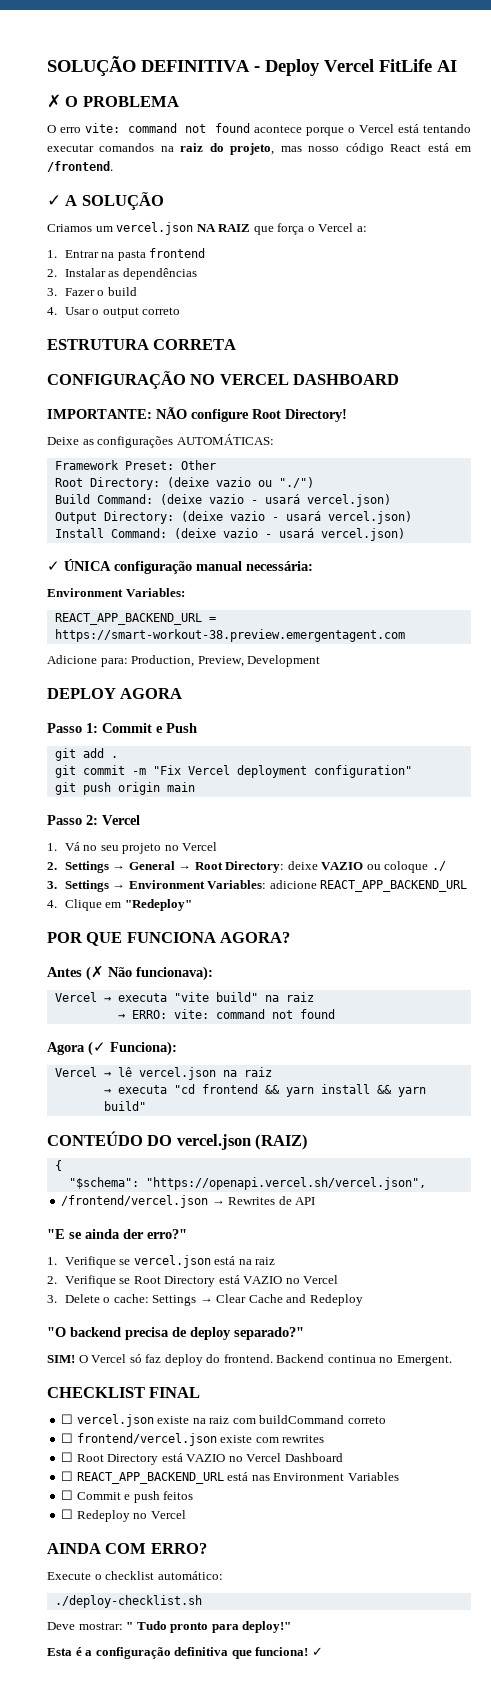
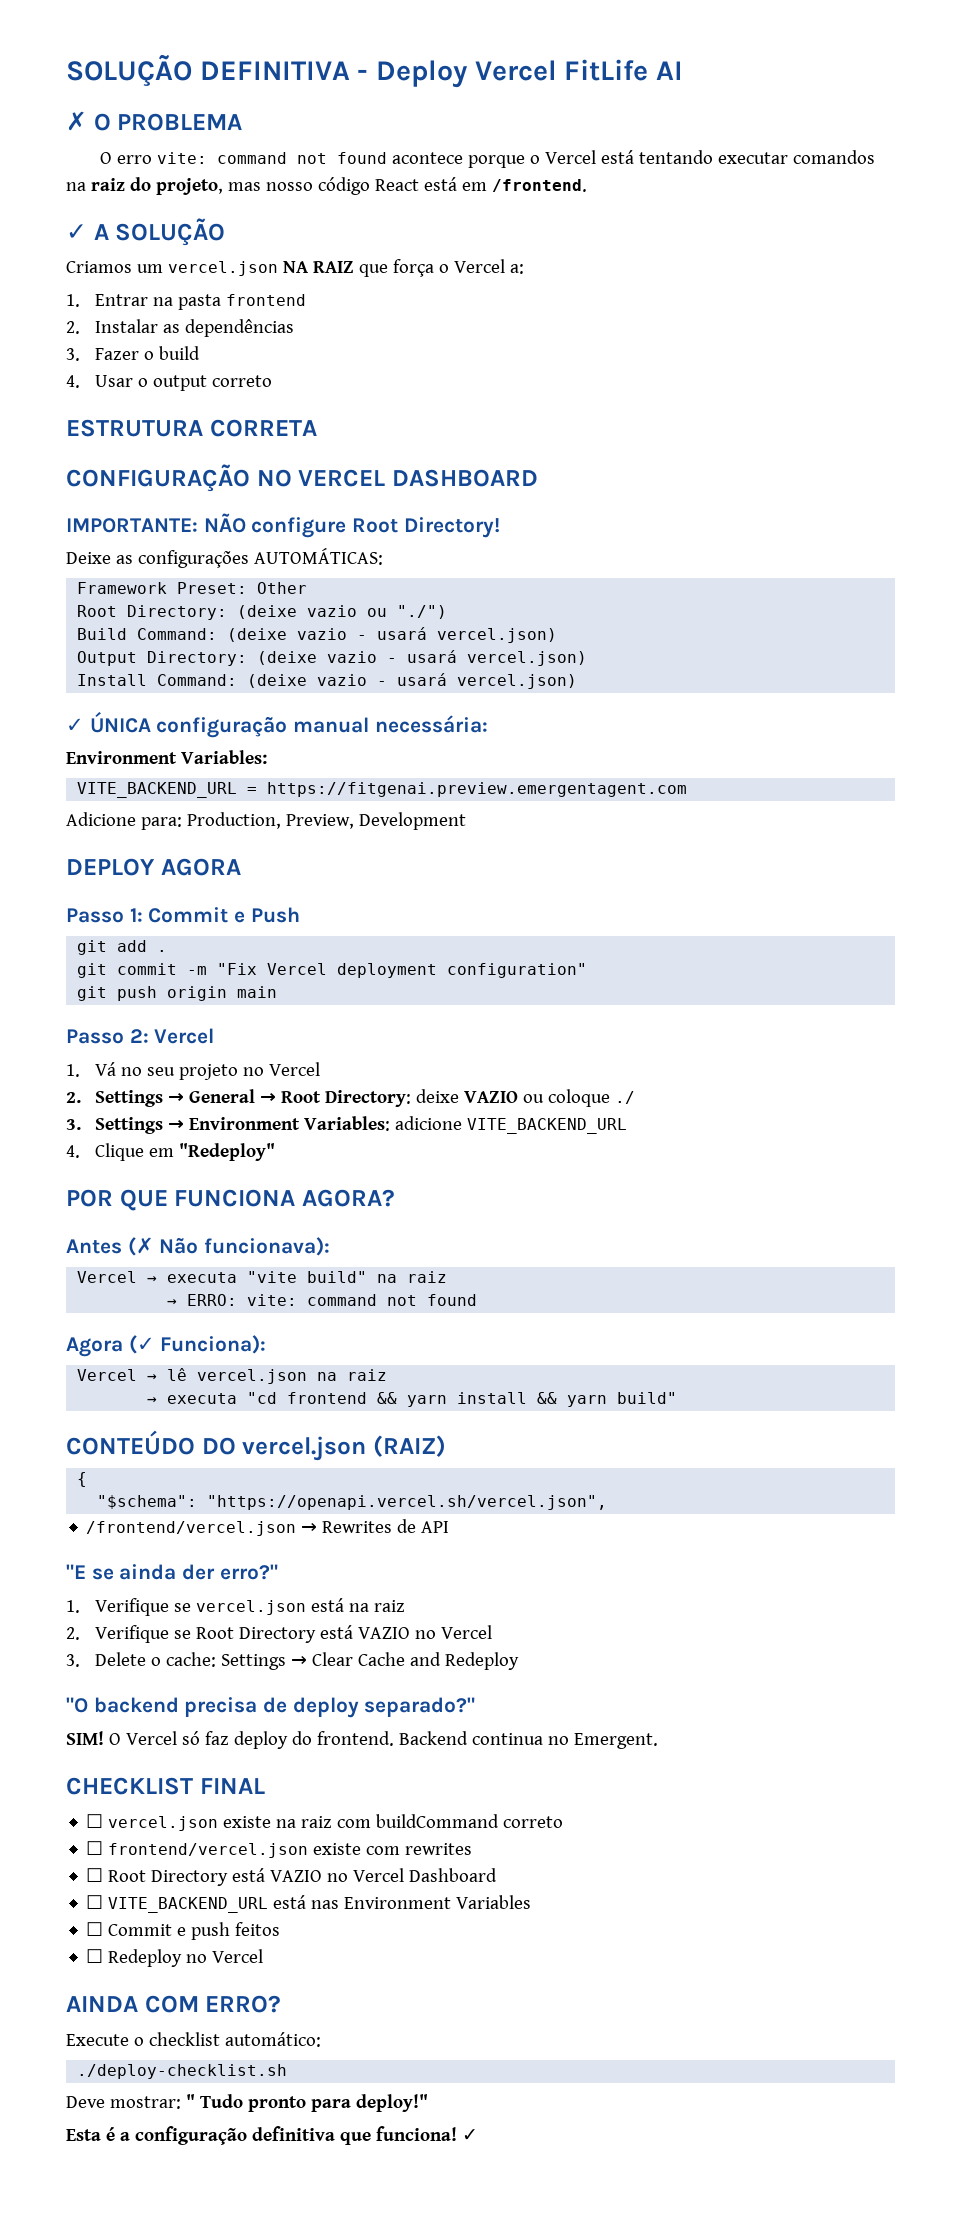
[54,613,216,625] [54,629,405,642] REACT_APP_BACKEND_URL = https://smart-workout-38.preview.emergentagent.com -> [77,782,688,798] VITE_BACKEND_URL = https://fitgenai.preview.emergentagent.com
[320,880,468,892] REACT_APP_BACKEND_URL -> [467,1118,628,1134] VITE_BACKEND_URL
[76,1472,224,1484] REACT_APP_BACKEND_URL -> [108,1897,269,1913] VITE_BACKEND_URL

